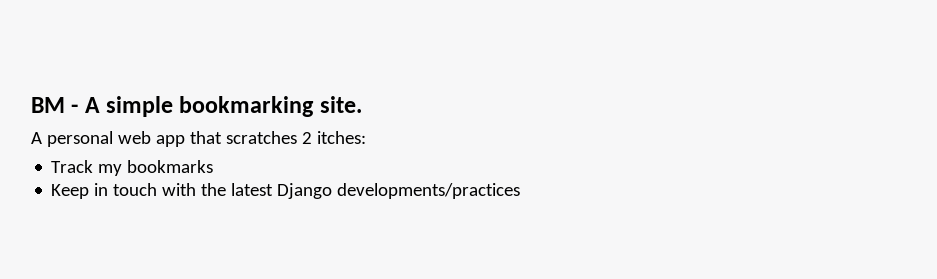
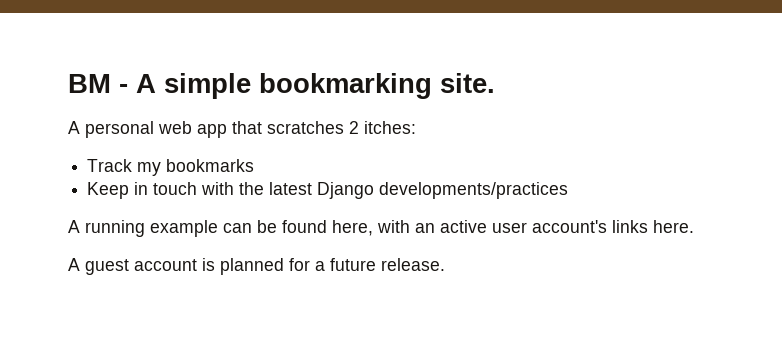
(521, 191) none -> [68,220,694,237] [68,258,445,275] // A running example can be found here, with an active user account's links here. // A guest account is planned for a future release.

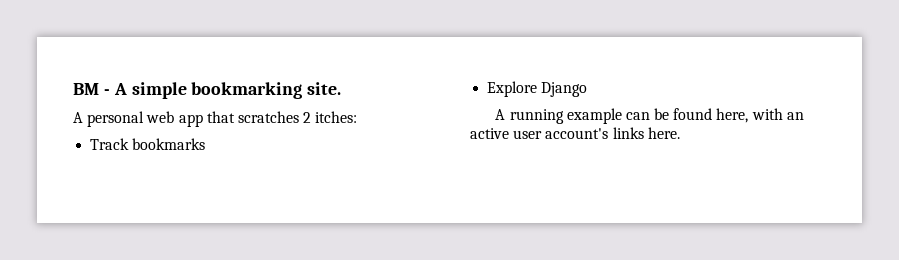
[137,162,162,176] my -> (130, 144) none
[87,182,313,199] Keep in touch with the latest -> [487,81,538,97] Explore
[379,182,569,199] developments/practices -> (588, 89) none
[68,258,445,275] // A guest account is planned for a future release. -> (680, 133) none

